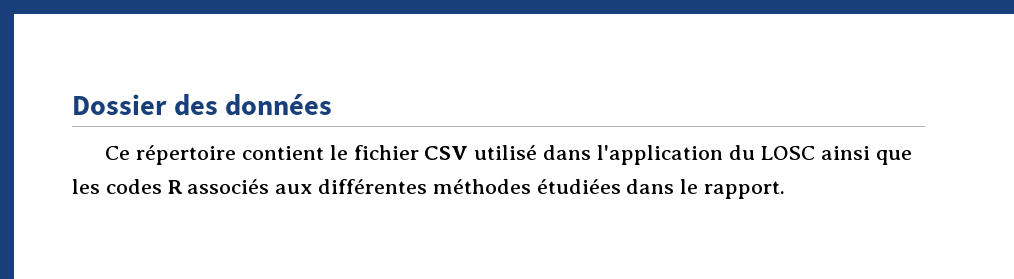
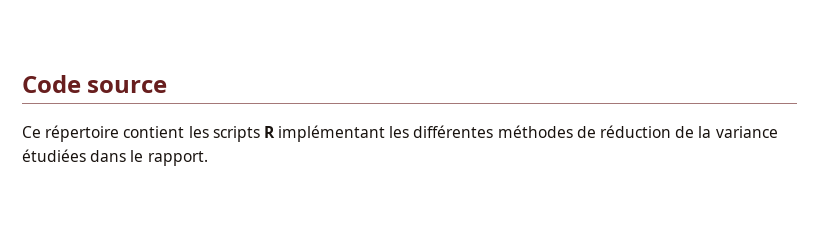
[72,94,333,116] Dossier des données -> [22,75,168,93] Code source
[329,145,913,165] [72,179,531,194] le fichier CSV utilisé dans l'application du LOSC ainsi que les codes R associés aux différentes méthodes -> [188,125,778,142] les scripts R implémentant les différentes méthodes de réduction de la variance

